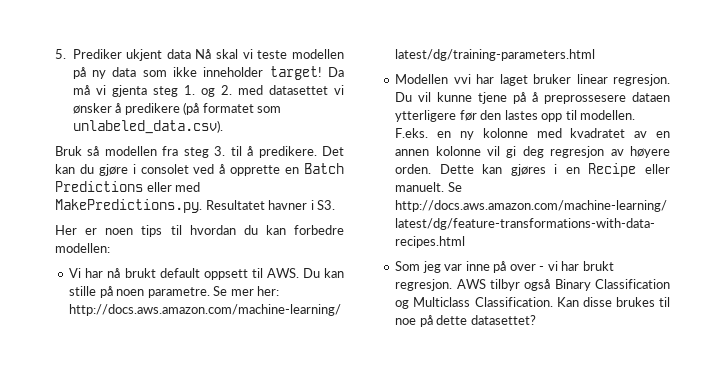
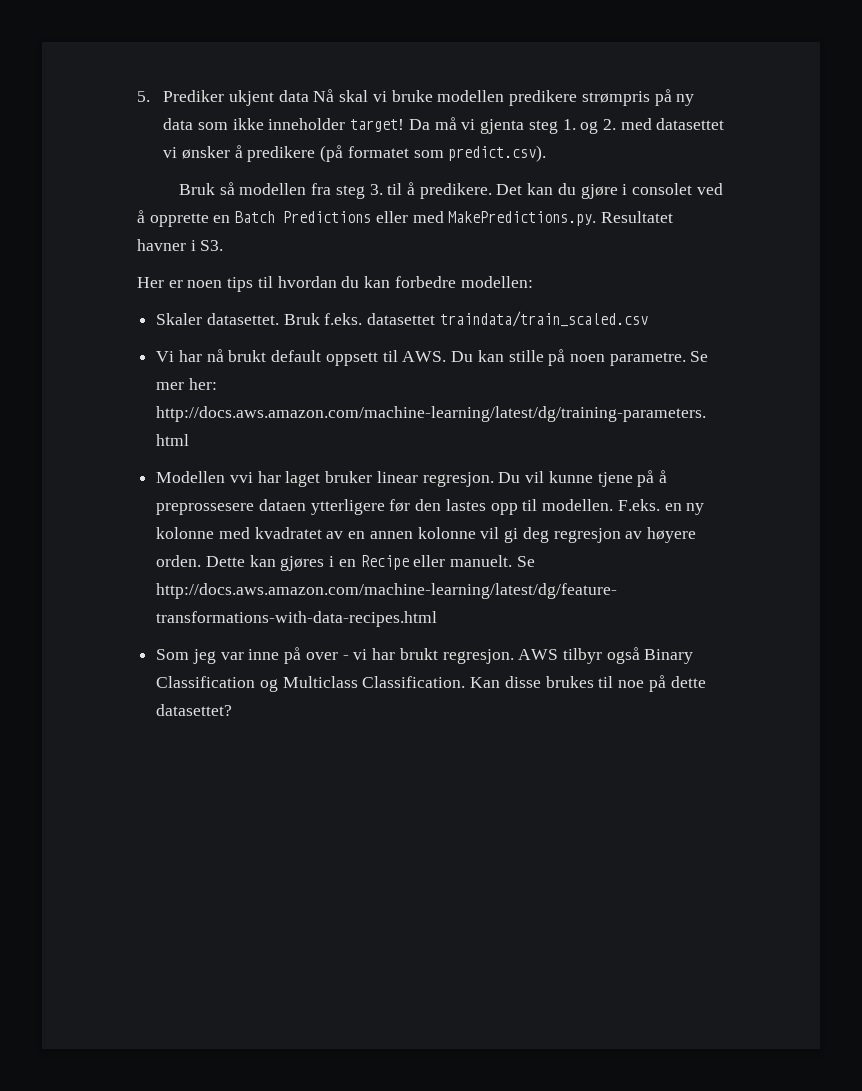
[257,49,344,59] teste modellen -> [391,90,650,106] bruke modellen predikere strømpris
[72,120,223,134] unlabeled_data.csv). -> [448,145,547,162] predict.csv).
(110, 248) none -> [156,311,648,327] // Skaler datasettet. Bruk f.eks. datasettet traindata/train_scaled.csv

